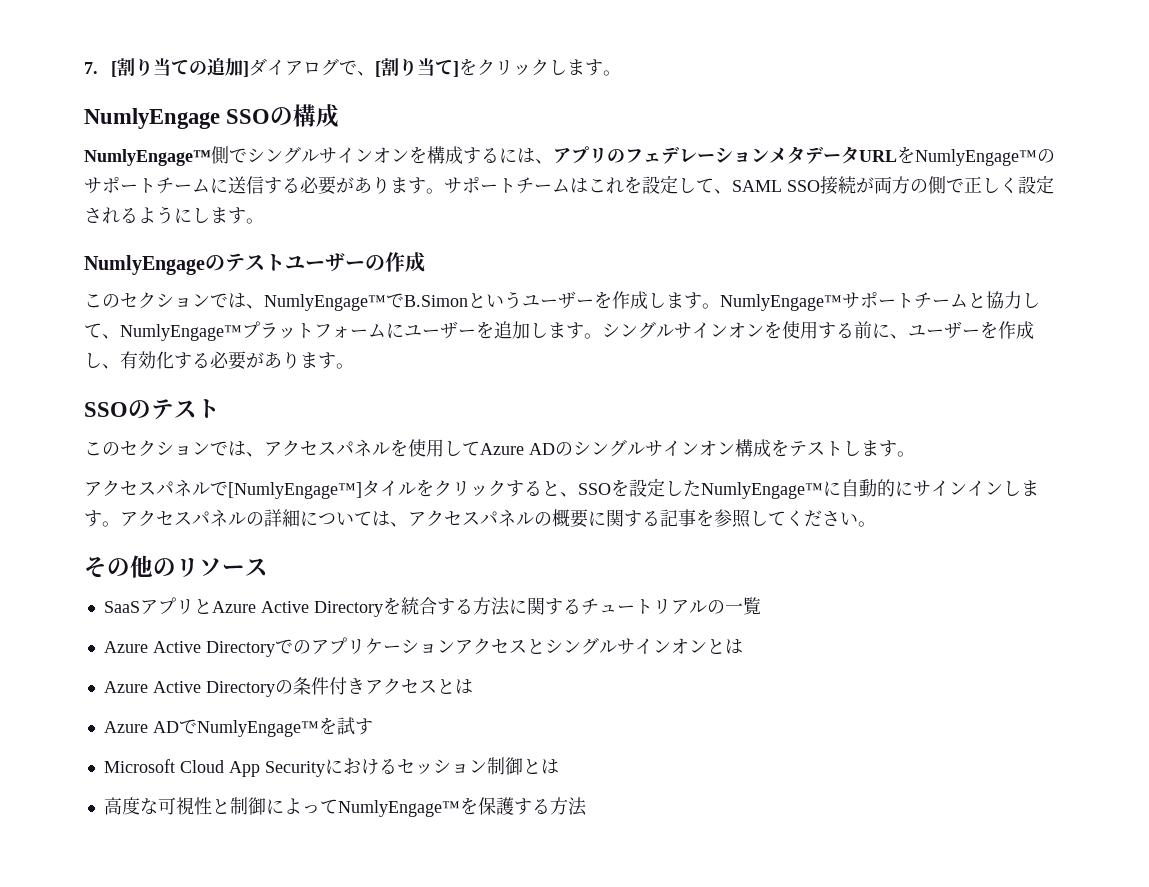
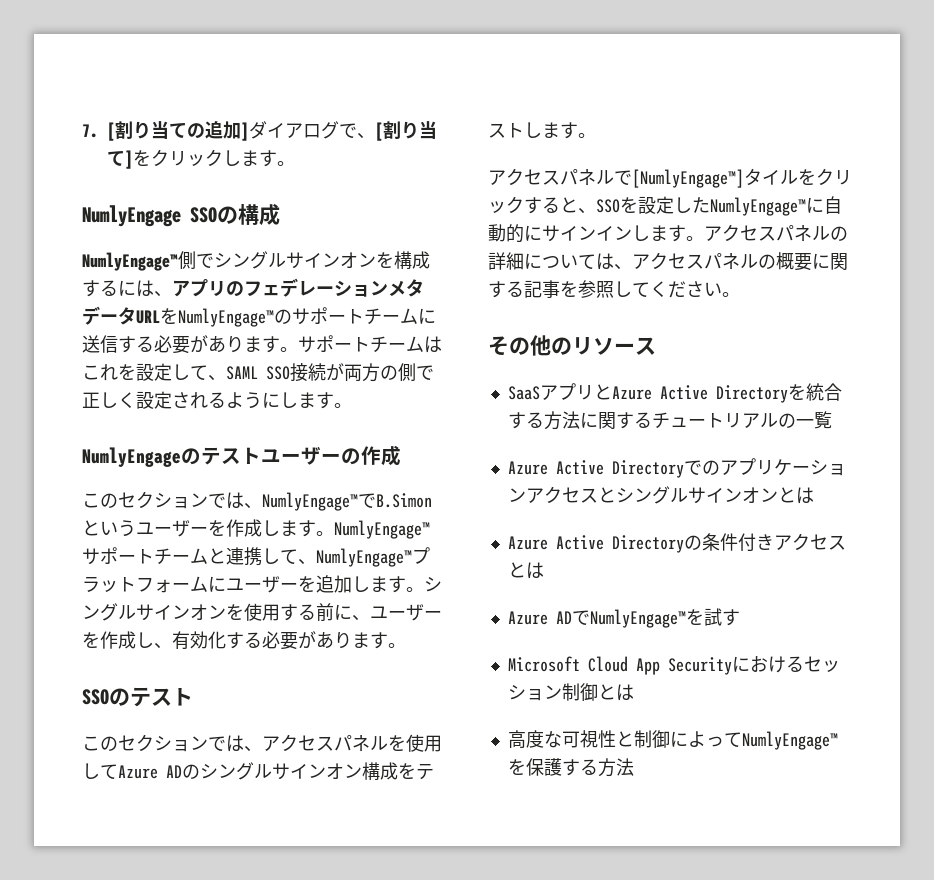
[986,291,1022,309] 協力 -> [226,547,262,566] 連携

